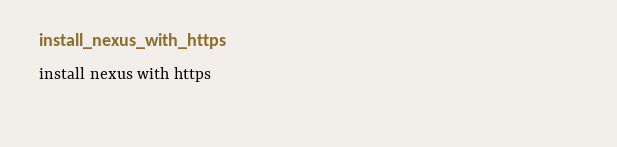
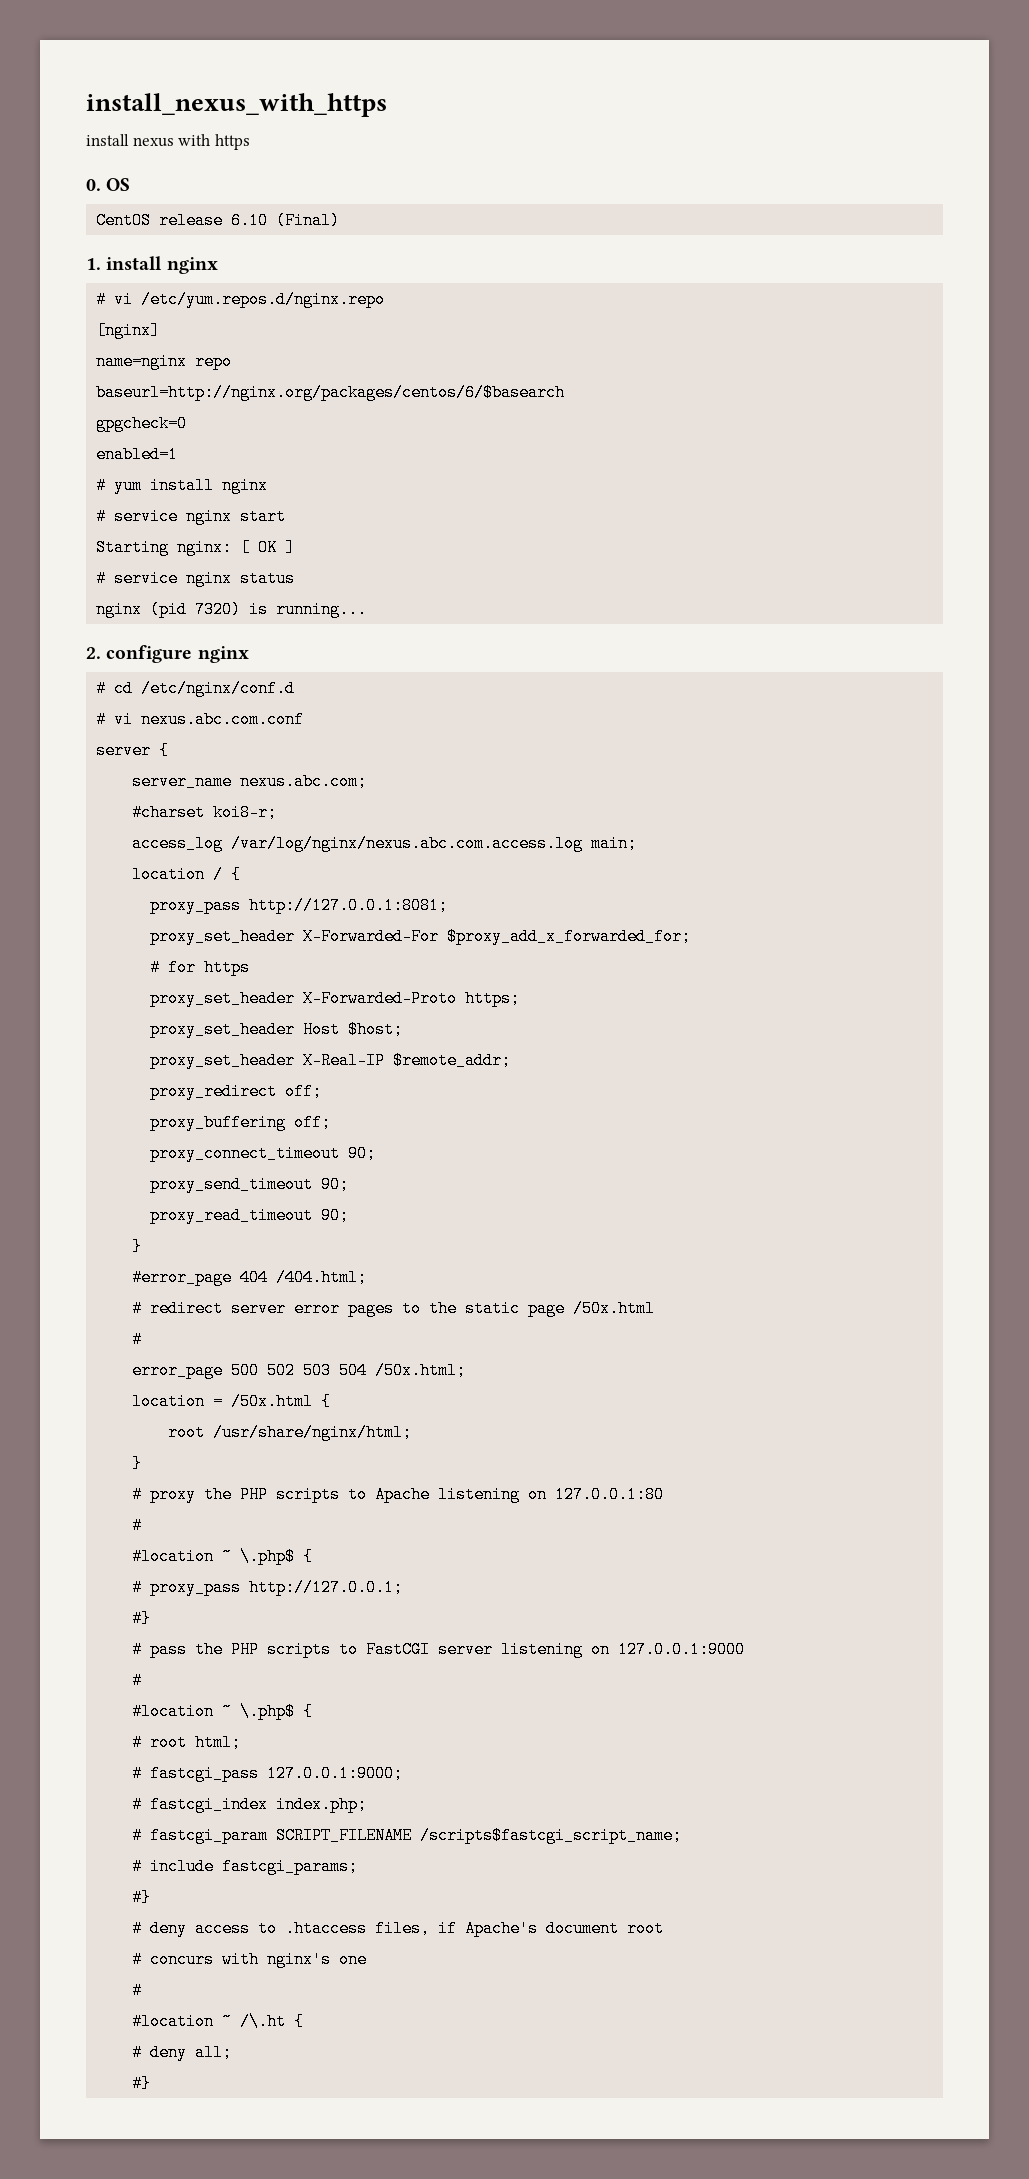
(212, 74) none -> [86,178,131,191] [96,212,341,229] [86,256,218,274] [96,291,386,308] [96,322,161,339] [96,353,233,370] [96,384,566,401] [96,415,188,432] [96,446,179,463] [96,477,269,494] [96,508,287,525] [96,539,296,556] [96,570,296,587] [96,601,368,618] [86,645,249,663] [96,680,296,697] [96,711,305,728] [96,742,170,759] [132,773,368,790] [132,804,278,821] [132,835,638,852] [132,866,242,883] [150,897,449,914] [150,928,692,945] [150,959,251,976] [150,990,521,1007] [150,1021,404,1038] [150,1052,512,1069] [150,1083,323,1100] [150,1114,332,1131] [150,1145,377,1162] [150,1176,350,1193] [150,1207,350,1224] [132,1238,143,1255] [132,1269,368,1286] [132,1300,656,1317] [132,1331,143,1348] [132,1362,467,1379] [132,1393,332,1410] [168,1424,413,1441] [132,1455,143,1472] [132,1486,665,1503] [132,1517,143,1534] [132,1548,314,1565] [132,1579,404,1596] [132,1610,152,1627] [132,1641,746,1658] [132,1672,143,1689] [132,1703,314,1720] [132,1734,242,1751] [132,1765,404,1782] [132,1796,368,1813] [132,1827,683,1844] [132,1858,359,1875] [132,1889,152,1906] [132,1920,665,1937] [132,1951,368,1968] [132,1982,143,1999] [132,2013,305,2030] [132,2044,233,2061] [132,2075,152,2092] // 0. OS // CentOS release 6.10 (Final) // 1. install nginx // # vi /etc/yum.repos.d/nginx.repo // [nginx] // name=nginx repo // baseurl=http://nginx.org/packages/centos/6/$basearch // gpgcheck=0 // enabled=1 // # yum install nginx // # service nginx start // Starting nginx: [ OK ] // # service nginx status // nginx (pid 7320) is running... // 2. configure nginx // # cd /etc/nginx/conf.d // # vi nexus.abc.com.conf // server { // server_name nexus.abc.com; // #charset koi8-r; // access_log /var/log/nginx/nexus.abc.com.access.log main; // location / { // proxy_pass http://127.0.0.1:8081; // proxy_set_header X-Forwarded-For $proxy_add_x_forwarded_for; // # for https // proxy_set_header X-Forwarded-Proto https; // proxy_set_header Host $host; // proxy_set_header X-Real-IP $remote_addr; // proxy_redirect off; // proxy_buffering off; // proxy_connect_timeout 90; // proxy_send_timeout 90; // proxy_read_timeout 90; // } // #error_page 404 /404.html; // # redirect server error pages to the static page /50x.html // # // error_page 500 502 503 504 /50x.html; // location = /50x.html { // root /usr/share/nginx/html; // } // # proxy the PHP scripts to Apache listening on 127.0.0.1:80 // # // #location ~ \.php$ { // # proxy_pass http://127.0.0.1; // #} // # pass the PHP scripts to FastCGI server listening on 127.0.0.1:9000 // # // #location ~ \.php$ { // # root html; // # fastcgi_pass 127.0.0.1:9000; // # fastcgi_index index.php; // # fastcgi_param SCRIPT_FILENAME /scripts$fastcgi_script_name; // # include fastcgi_params; // #} // # deny access to .htaccess files, if Apache's document root // # concurs with nginx's one // # // #location ~ /\.ht { // # deny all; // #}

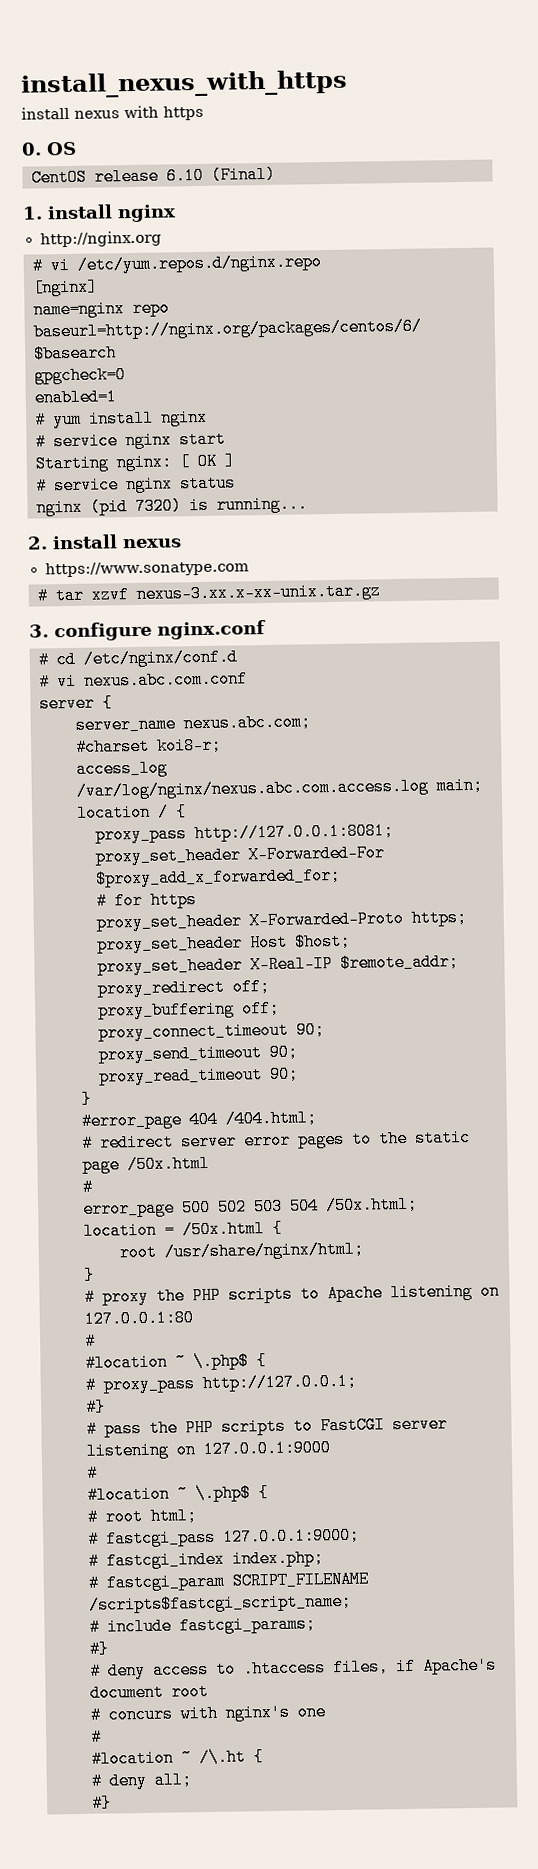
(218, 265) none -> [39,230,162,248] // http://nginx.org
[106,645,249,663] configure nginx -> [52,534,182,550] [44,560,250,578] [37,582,381,605] [29,620,266,642] install nexus // https://www.sonatype.com // # tar xzvf nexus-3.xx.x-xx-unix.tar.gz // 3. configure nginx.conf

